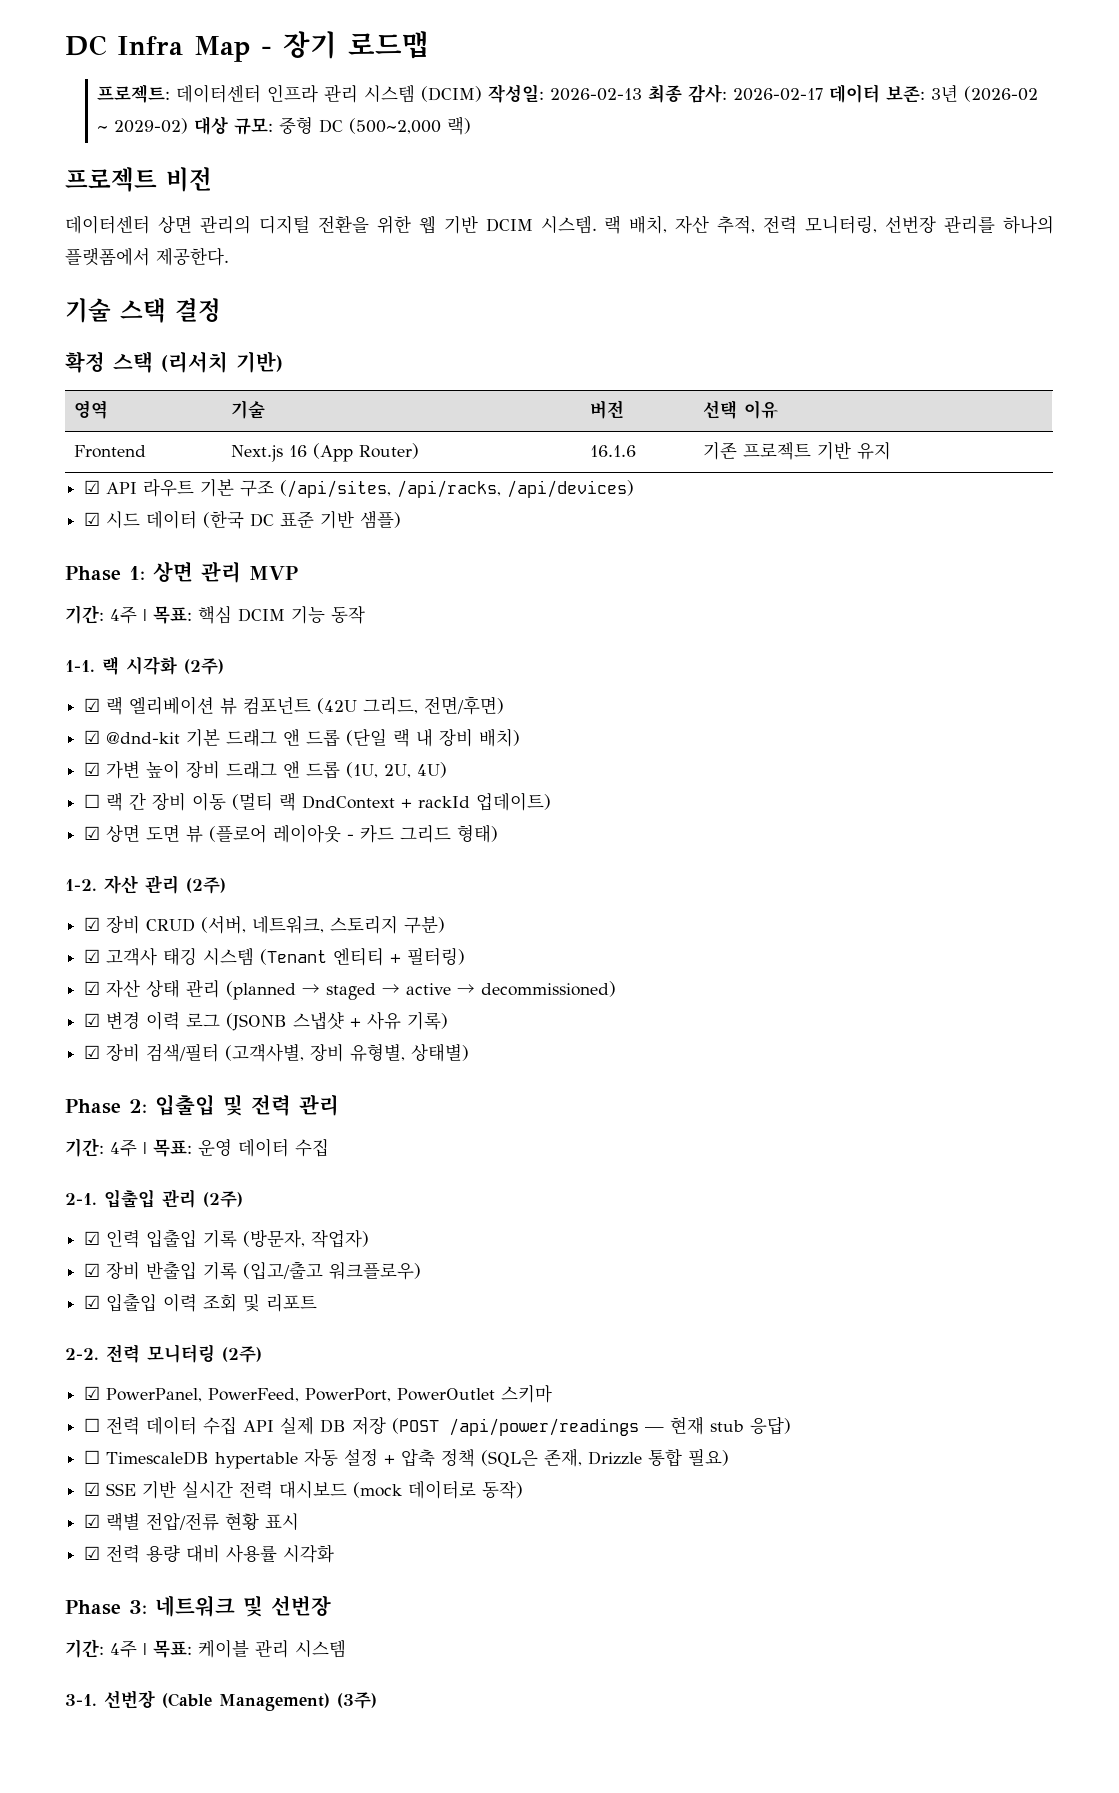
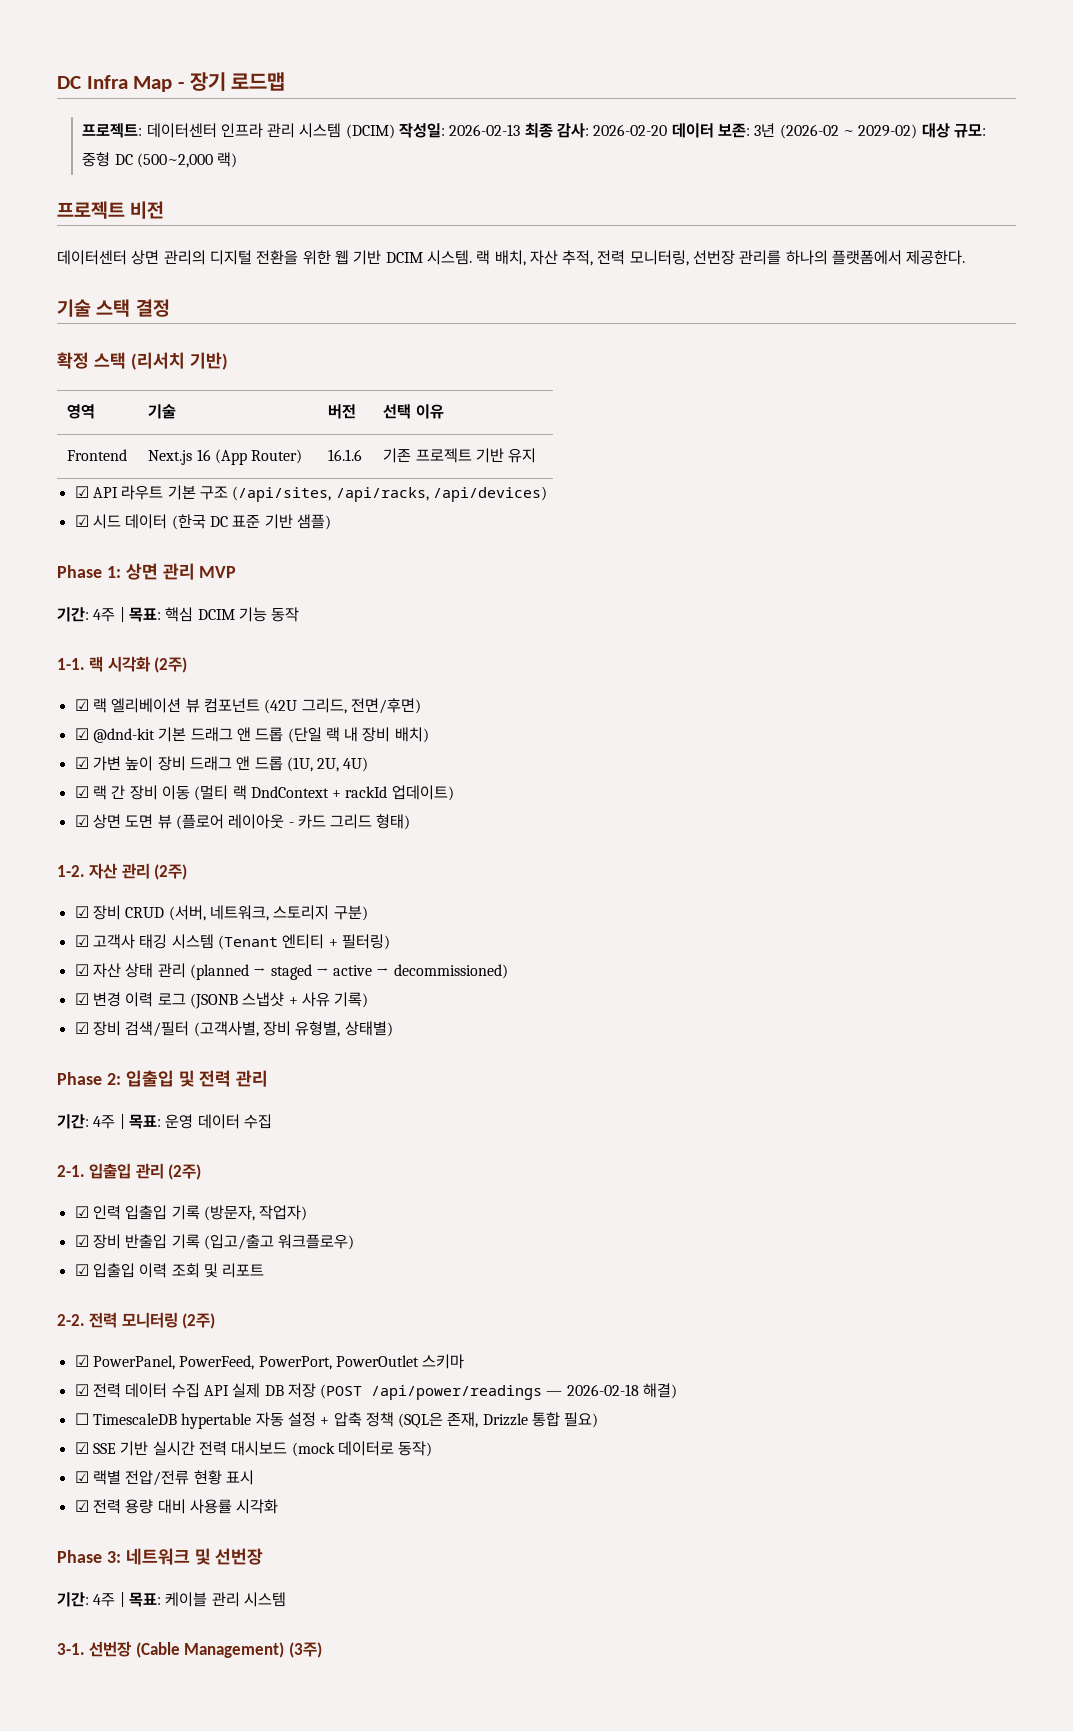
[733,88,824,101] 2026-02-17 -> [593,124,668,136] 2026-02-20
[84,794,101,808] ☐ -> [74,786,89,798] ☑
[84,1418,101,1432] ☐ -> [74,1384,89,1396] ☑
[670,1416,792,1435] 현재 stub 응답) -> [566,1383,678,1399] 2026-02-18 해결)

